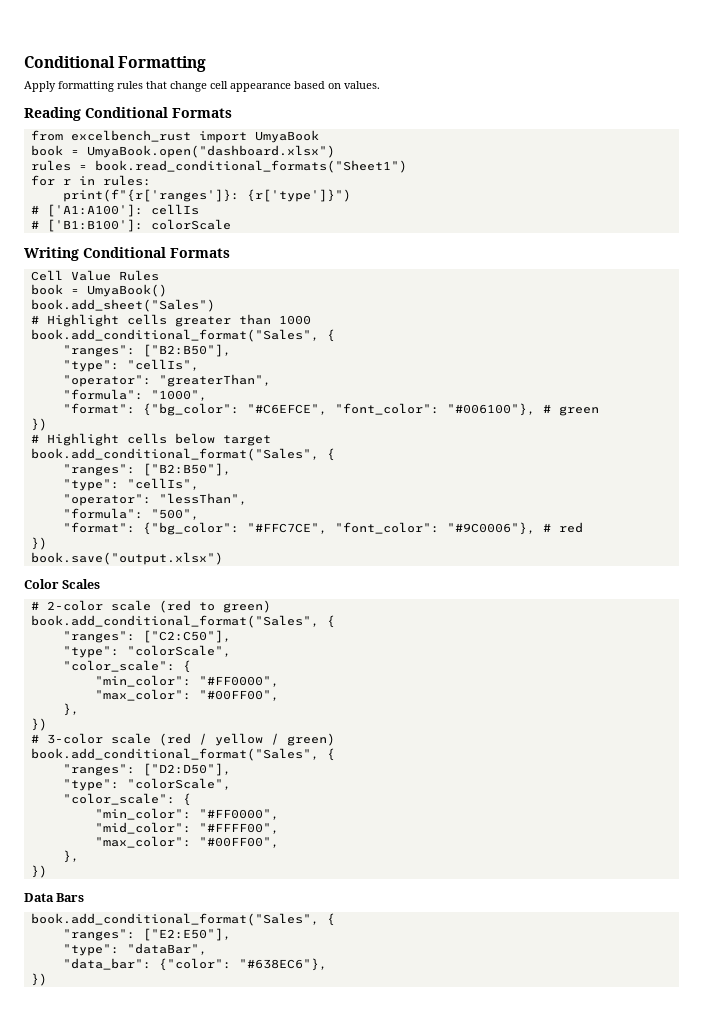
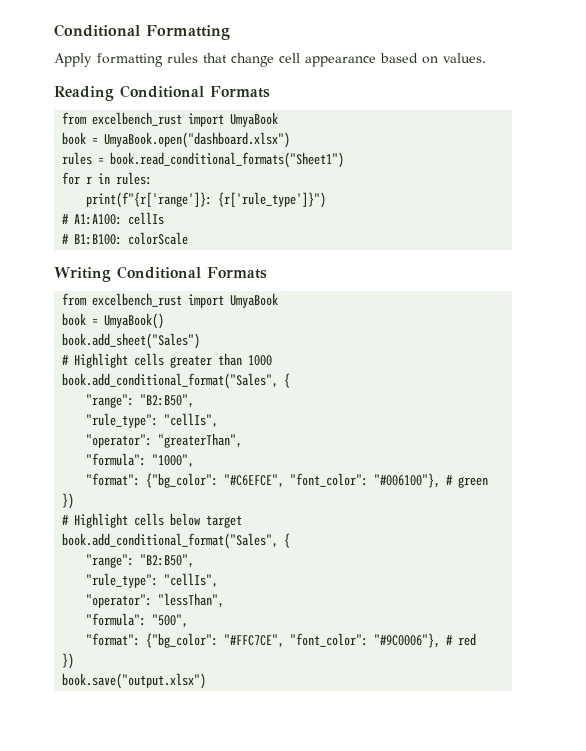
[62,189,351,202] [30,204,143,217] print(f"{r['ranges']}: {r['type']}") // # ['A1:A100']: -> [86,192,327,208] [62,214,123,225] print(f"{r['range']}: {r['rule_type']}") // # A1:A100:
[46,219,143,232] ['B1:B100']: -> [74,234,123,245] B1:B100:
[30,270,159,281] Cell Value Rules -> [62,293,279,308] from excelbench_rust import UmyaBook
[62,344,231,357] [62,360,119,372] "ranges": ["B2:B50"], // "type": -> [86,394,195,408] [86,413,159,428] "range": "B2:B50", // "rule_type":
[62,463,231,476] [62,479,119,491] "ranges": ["B2:B50"], // "type": -> [86,554,195,568] [86,573,159,588] "range": "B2:B50", // "rule_type":
[24,579,101,589] [30,600,271,613] [30,615,335,628] [62,630,231,643] [62,645,231,658] [62,660,191,673] [94,675,279,687] [94,689,279,701] [62,703,79,716] [30,718,47,731] [30,733,335,746] [30,748,335,761] [62,763,231,776] [62,778,231,791] [62,793,191,806] [94,808,279,820] [94,822,279,834] [94,836,279,848] [62,850,79,863] [30,865,47,878] [24,893,85,902] [30,913,335,926] [62,928,231,941] [62,943,207,956] [62,958,327,971] [30,973,47,986] // Color Scales // # 2-color scale (red to green) // book.add_conditional_format("Sales", { // "ranges": ["C2:C50"], // "type": "colorScale", // "color_scale": { // "min_color": "#FF0000", // "max_color": "#00FF00", // }, // }) // # 3-color scale (red / yellow / green) // book.add_conditional_format("Sales", { // "ranges": ["D2:D50"], // "type": "colorScale", // "color_scale": { // "min_color": "#FF0000", // "mid_color": "#FFFF00", // "max_color": "#00FF00", // }, // }) // Data Bars // book.add_conditional_format("Sales", { // "ranges": ["E2:E50"], // "type": "dataBar", // "data_bar": {"color": "#638EC6"}, // }) -> (207, 681) none

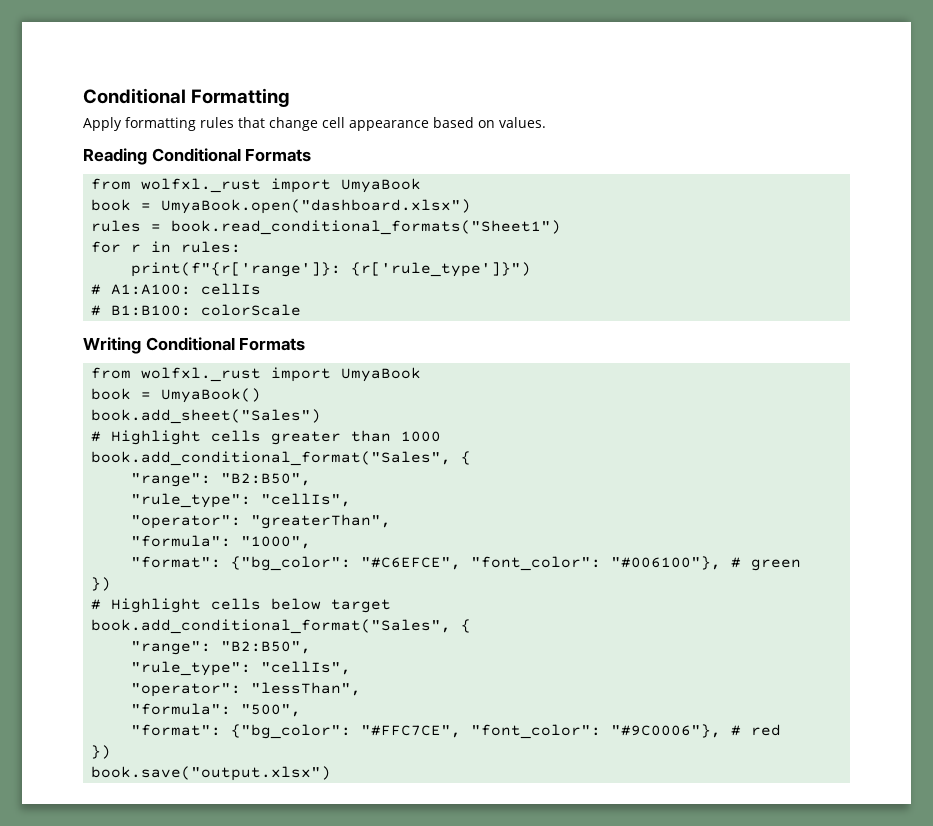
[92,112,183,126] excelbench_rust -> [141,178,262,193] wolfxl._rust
[92,293,183,307] excelbench_rust -> [141,367,262,382] wolfxl._rust

